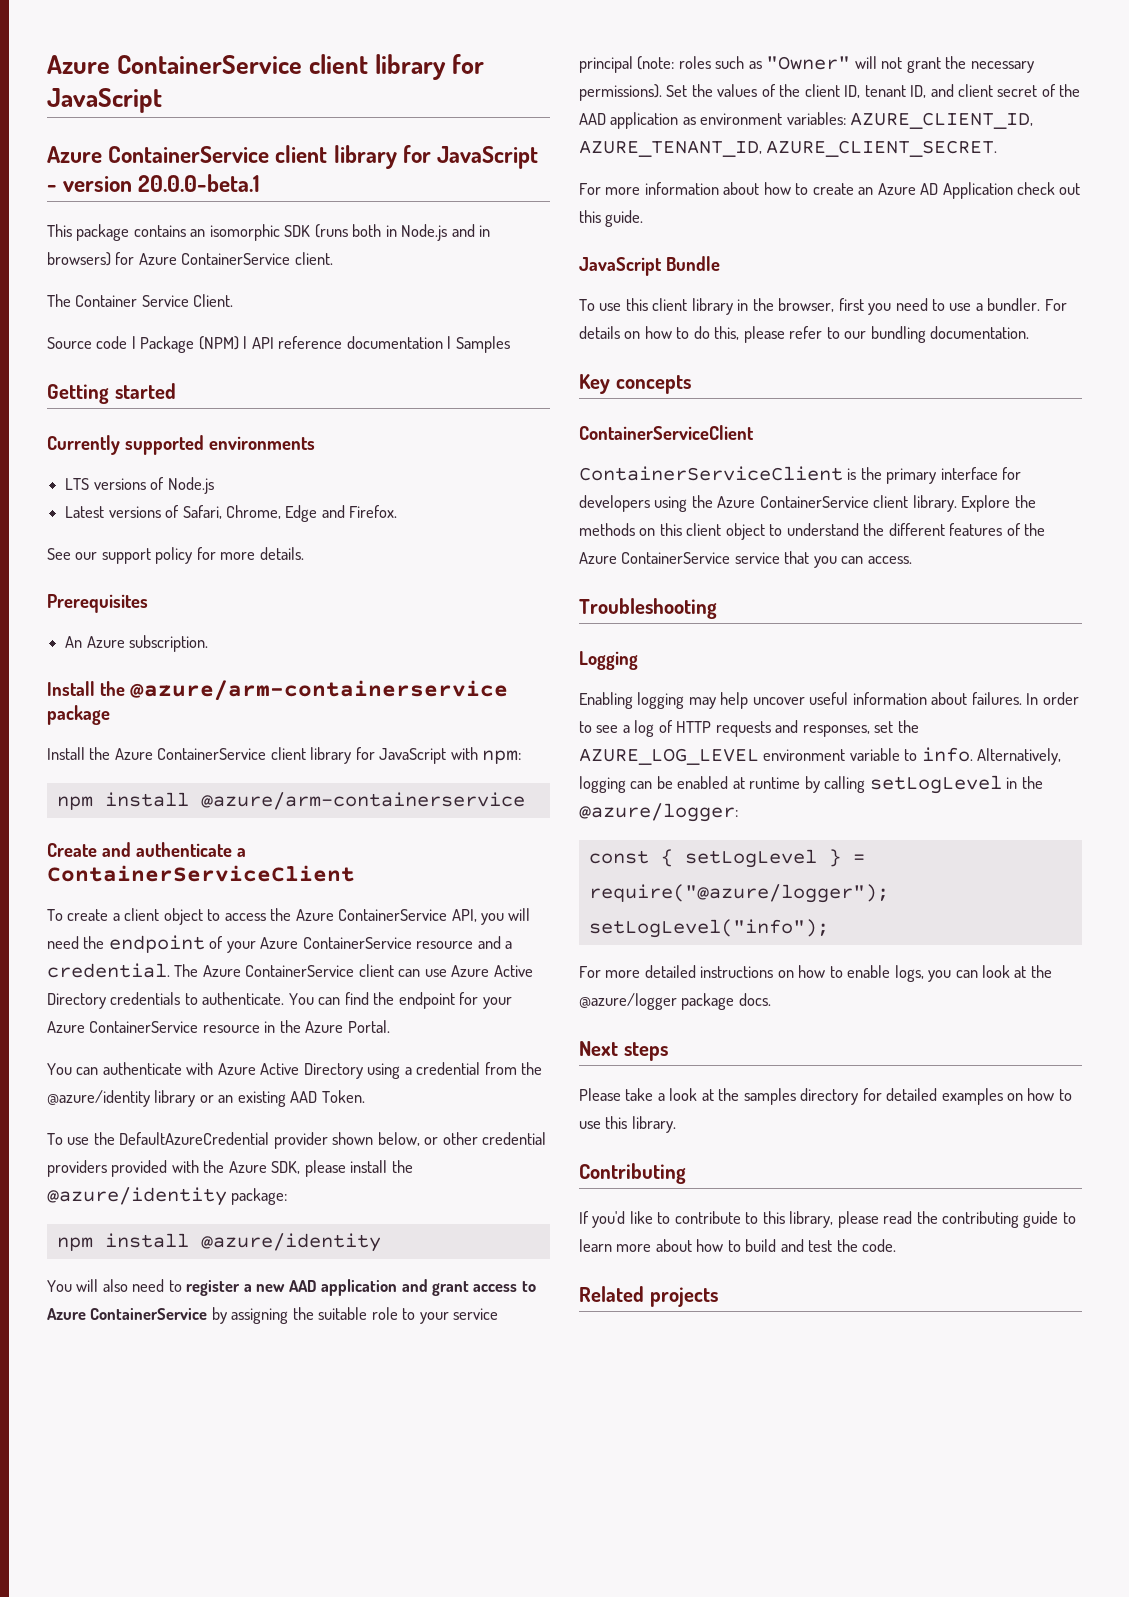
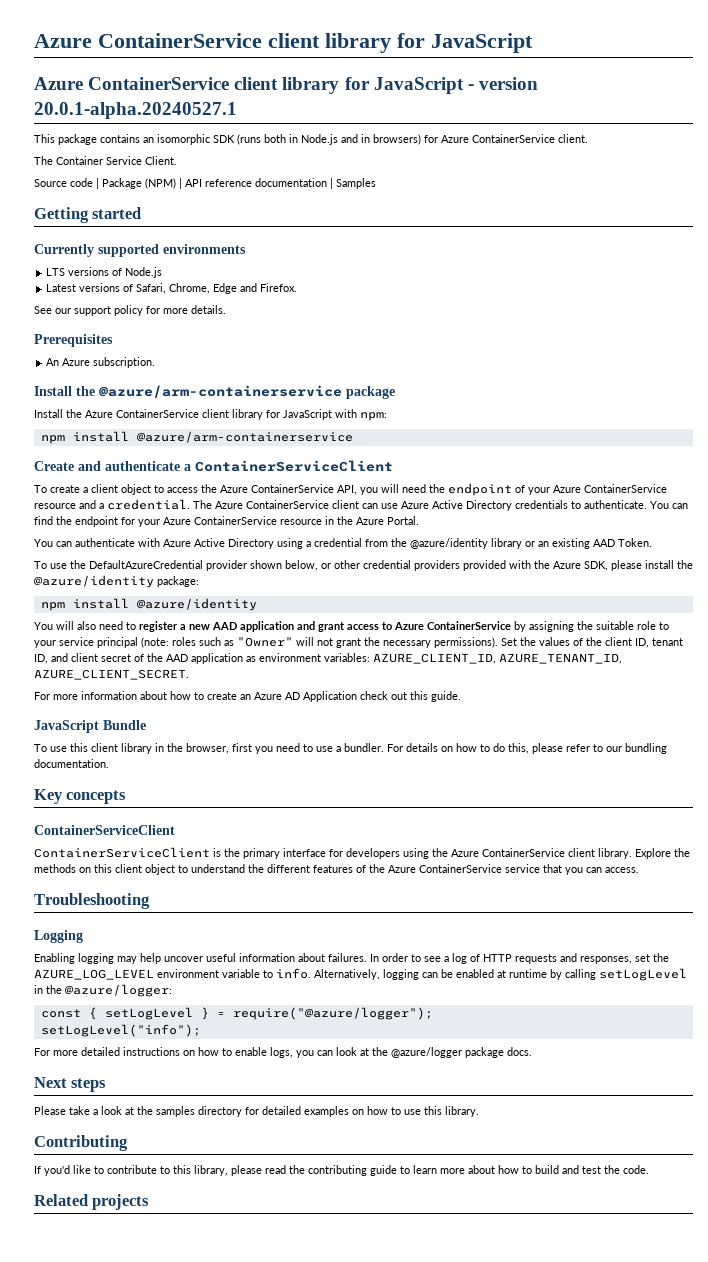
[138,174,261,192] 20.0.0-beta.1 -> [34,102,237,119] 20.0.1-alpha.20240527.1

